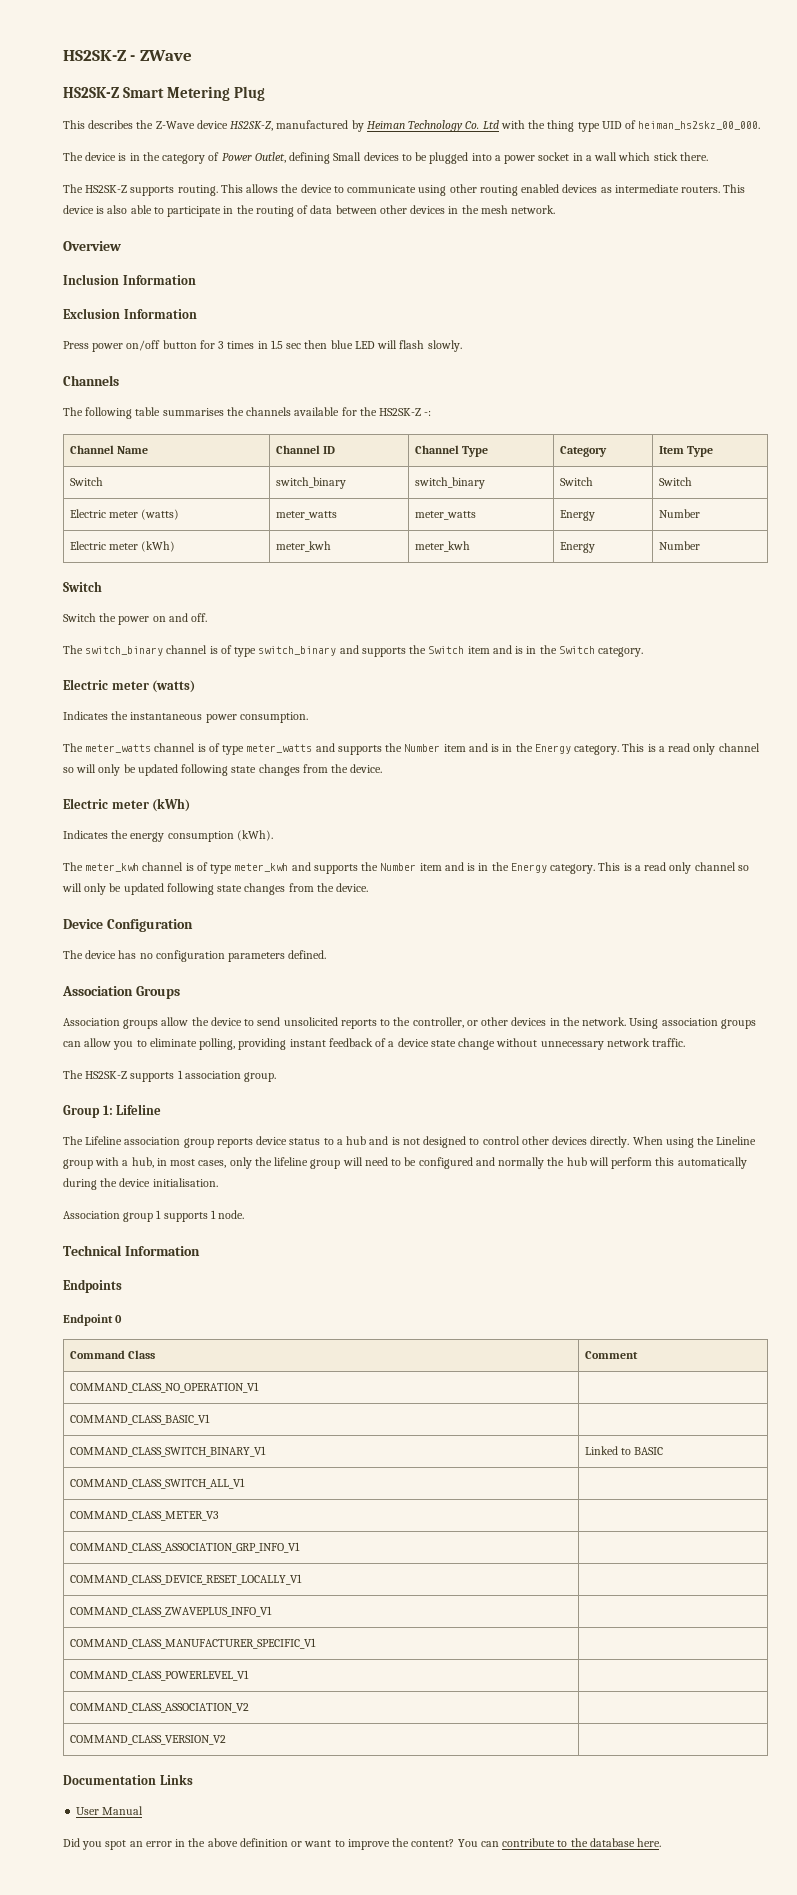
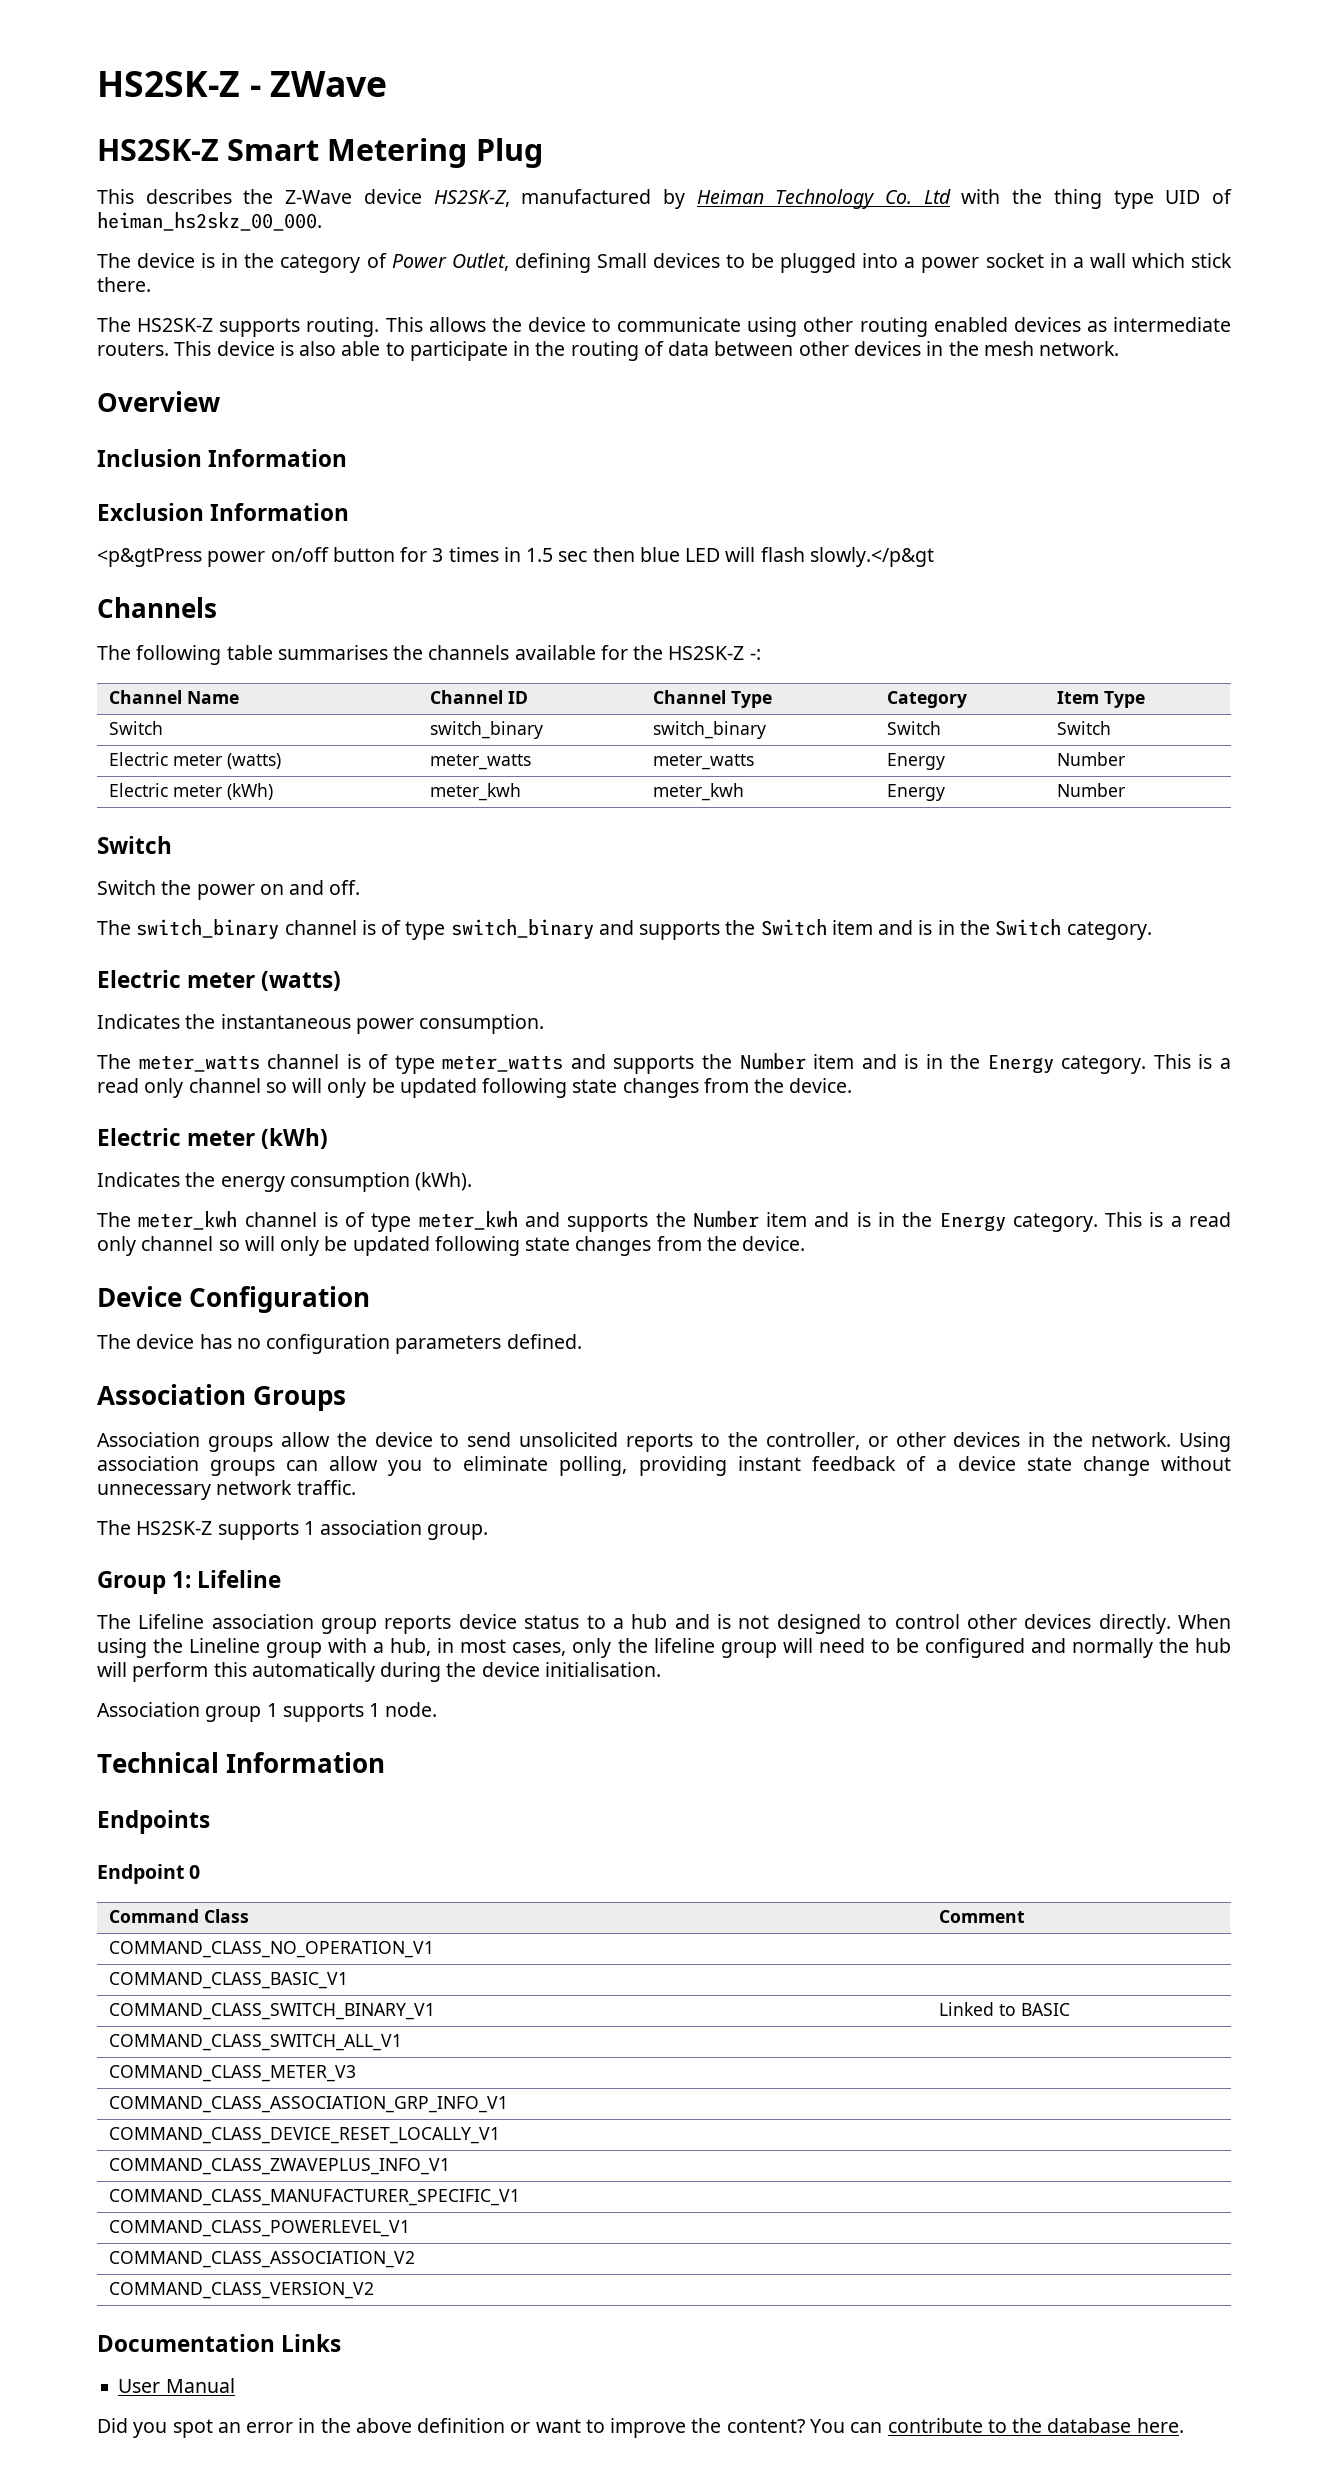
[63,341,89,349] Press -> [97,548,202,567] <p&gtPress
[427,340,462,352] slowly. -> [809,547,934,567] slowly.</p&gt

